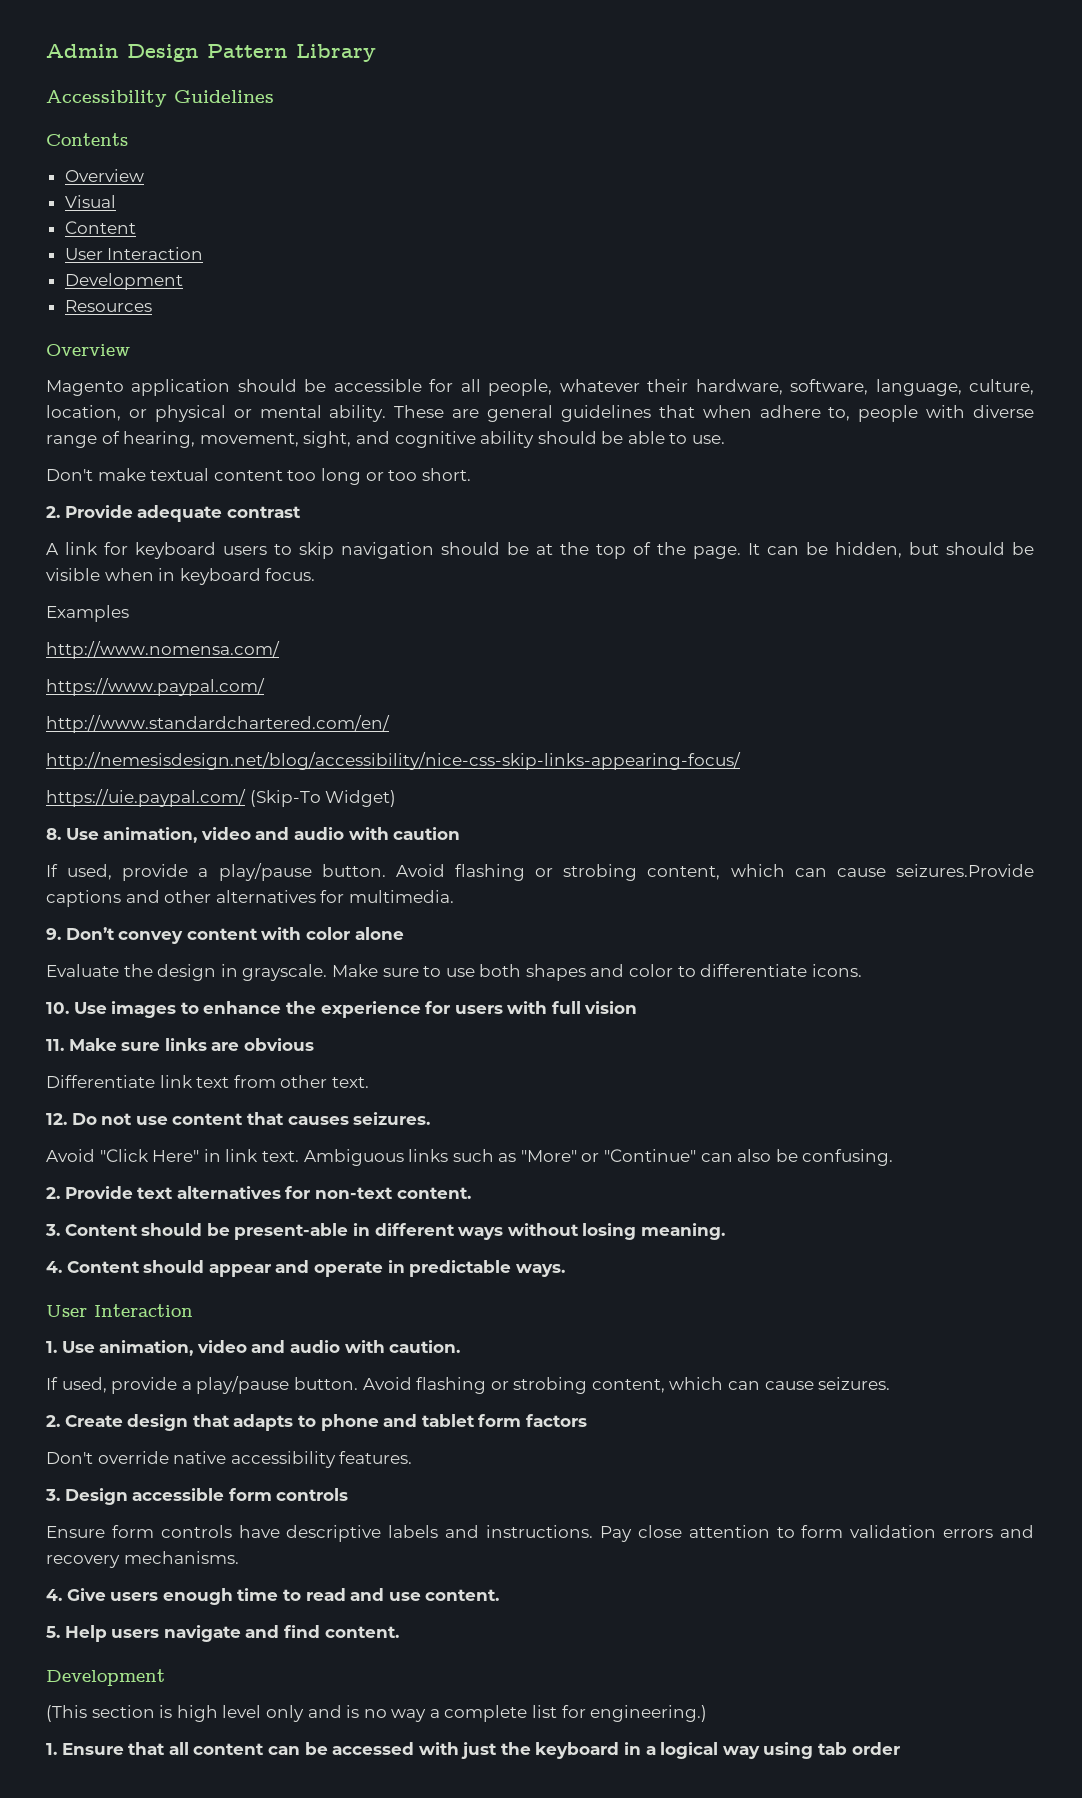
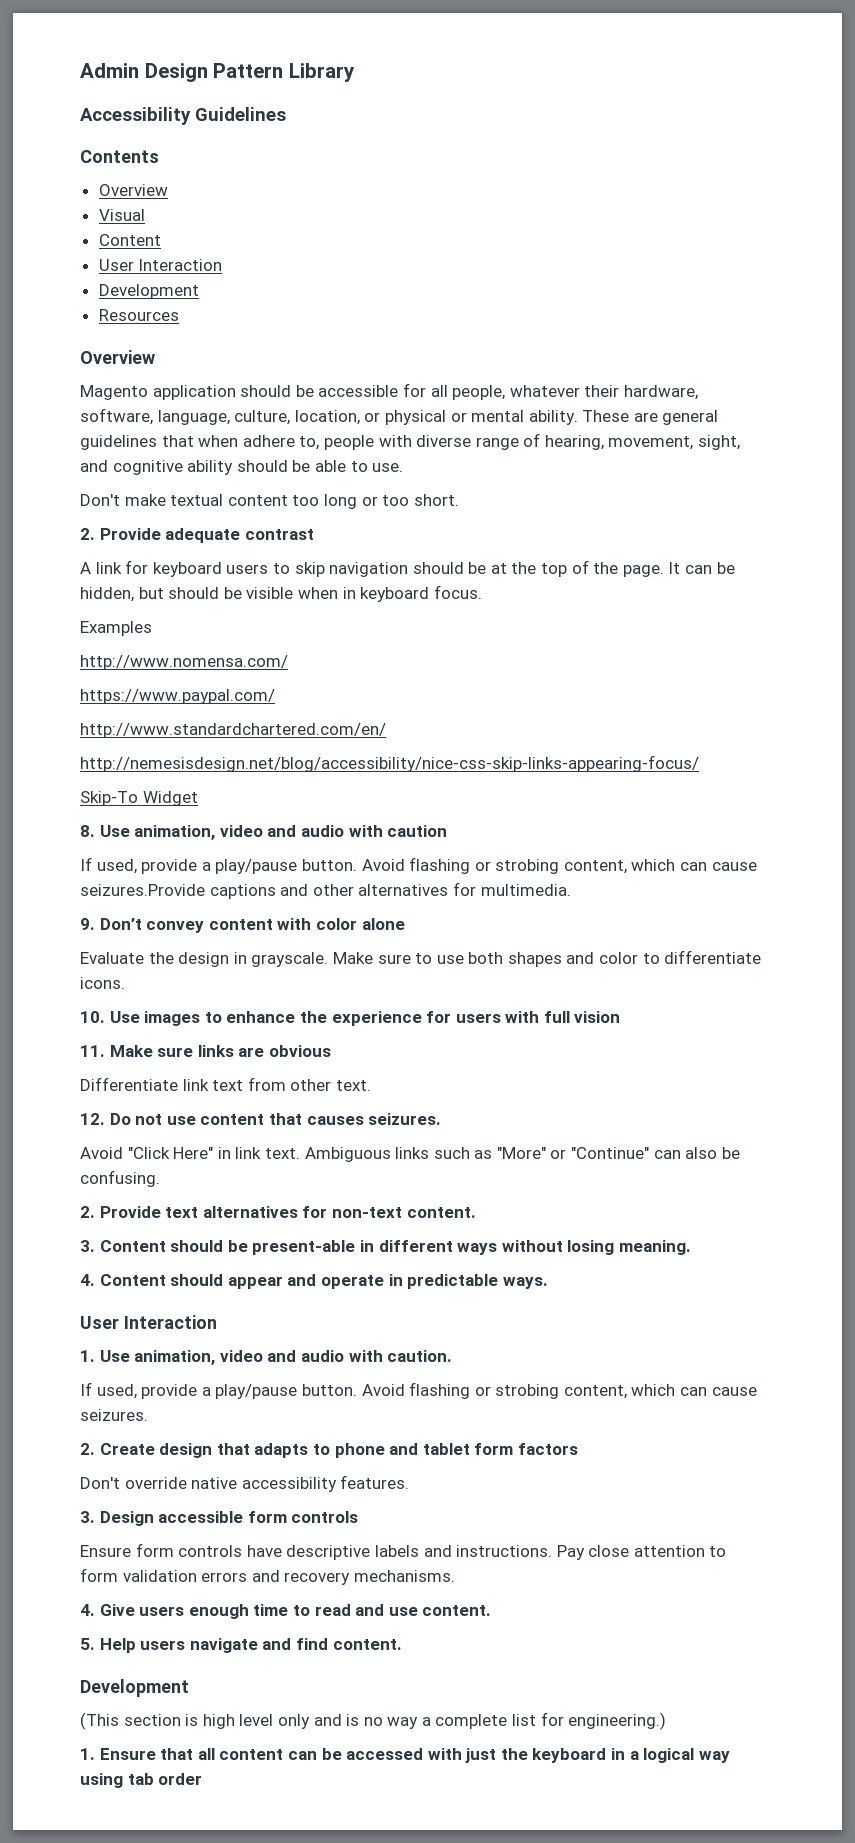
[46,789,397,807] https://uie.paypal.com/ (Skip-To Widget) -> [80,791,198,806] Skip-To Widget

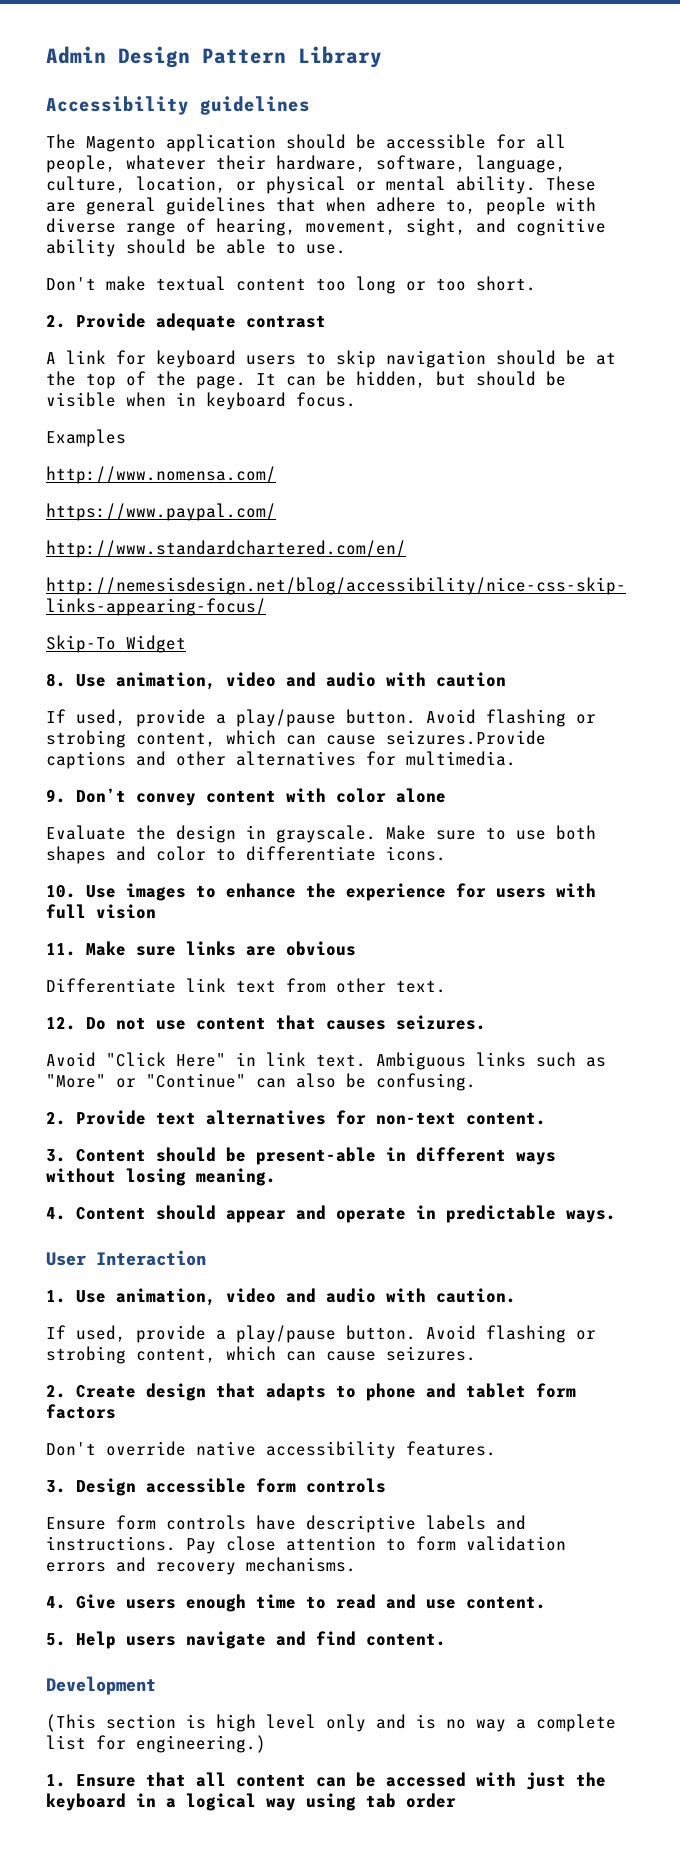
[195,107,286,121] [80,150,159,163] [98,184,168,196] [98,209,145,221] [98,234,161,246] [98,259,223,271] [98,284,199,299] [98,309,179,321] [80,350,155,364] Guidelines // Contents // Overview // Visual // Content // User Interaction // Development // Resources // Overview // -> [200,96,310,115] [46,134,76,149] guidelines // The

